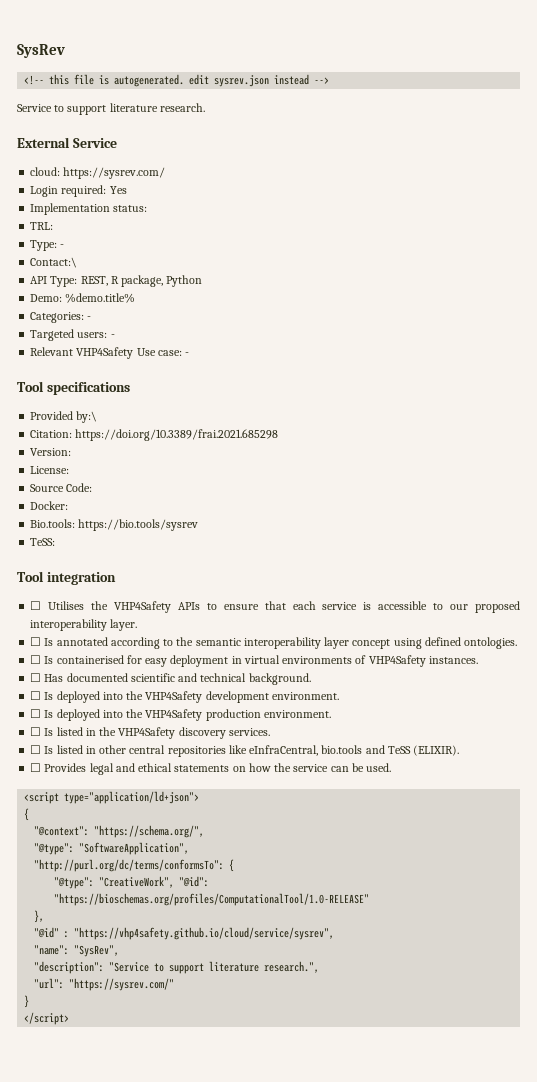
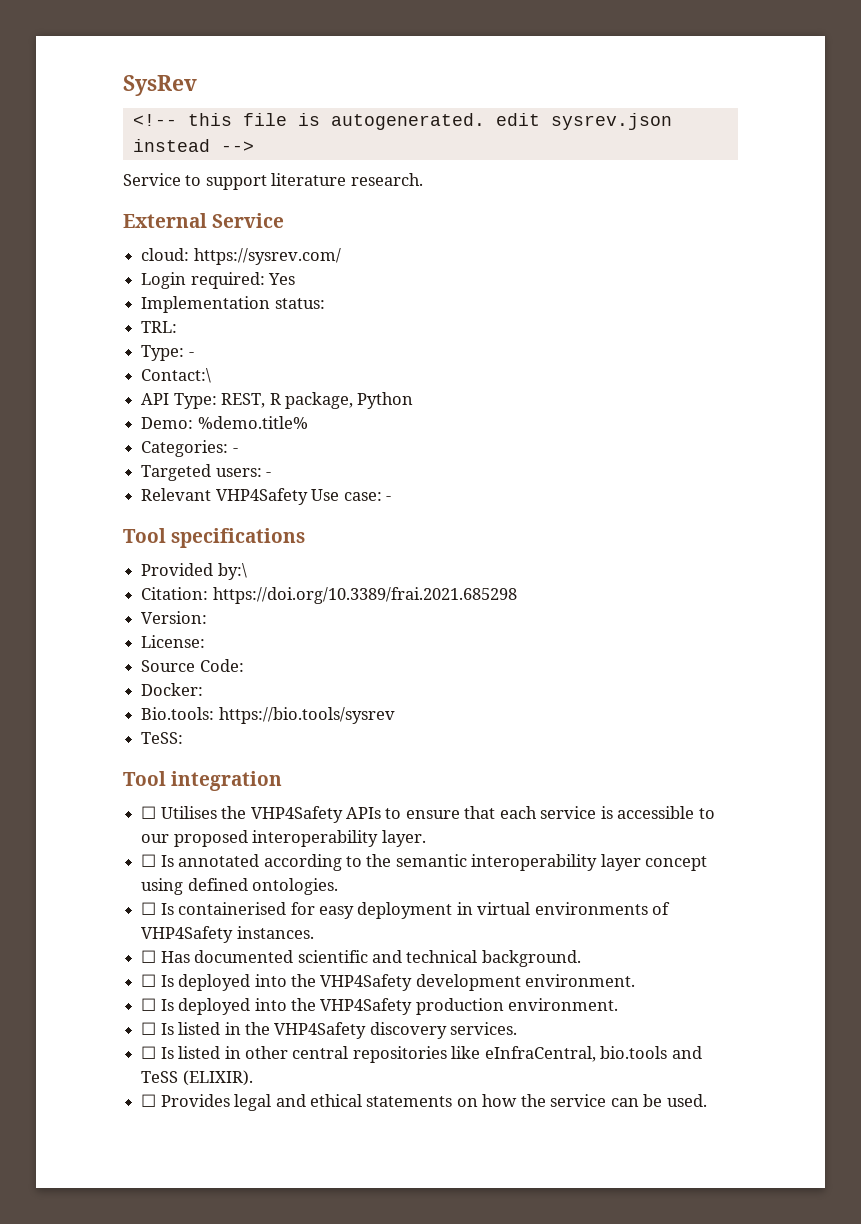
[24,791,200,804] [24,808,30,821] [34,825,205,838] [34,842,190,855] [34,859,235,872] [54,876,210,889] [54,893,370,906] [34,910,45,923] [34,927,335,940] [34,945,120,957] [34,961,320,974] [34,978,175,991] [24,995,30,1008] [24,1012,70,1025] // <script type="application/ld+json"> // { // "@context": "https://schema.org/", // "@type": "SoftwareApplication", // "http://purl.org/dc/terms/conformsTo": { // "@type": "CreativeWork", "@id": "https://bioschemas.org/profiles/ComputationalTool/1.0-RELEASE" // }, // "@id" : "https://vhp4safety.github.io/cloud/service/sysrev", // "name": "SysRev", // "description": "Service to support literature research.", // "url": "https://sysrev.com/" // } // </script> -> (707, 1100) none

